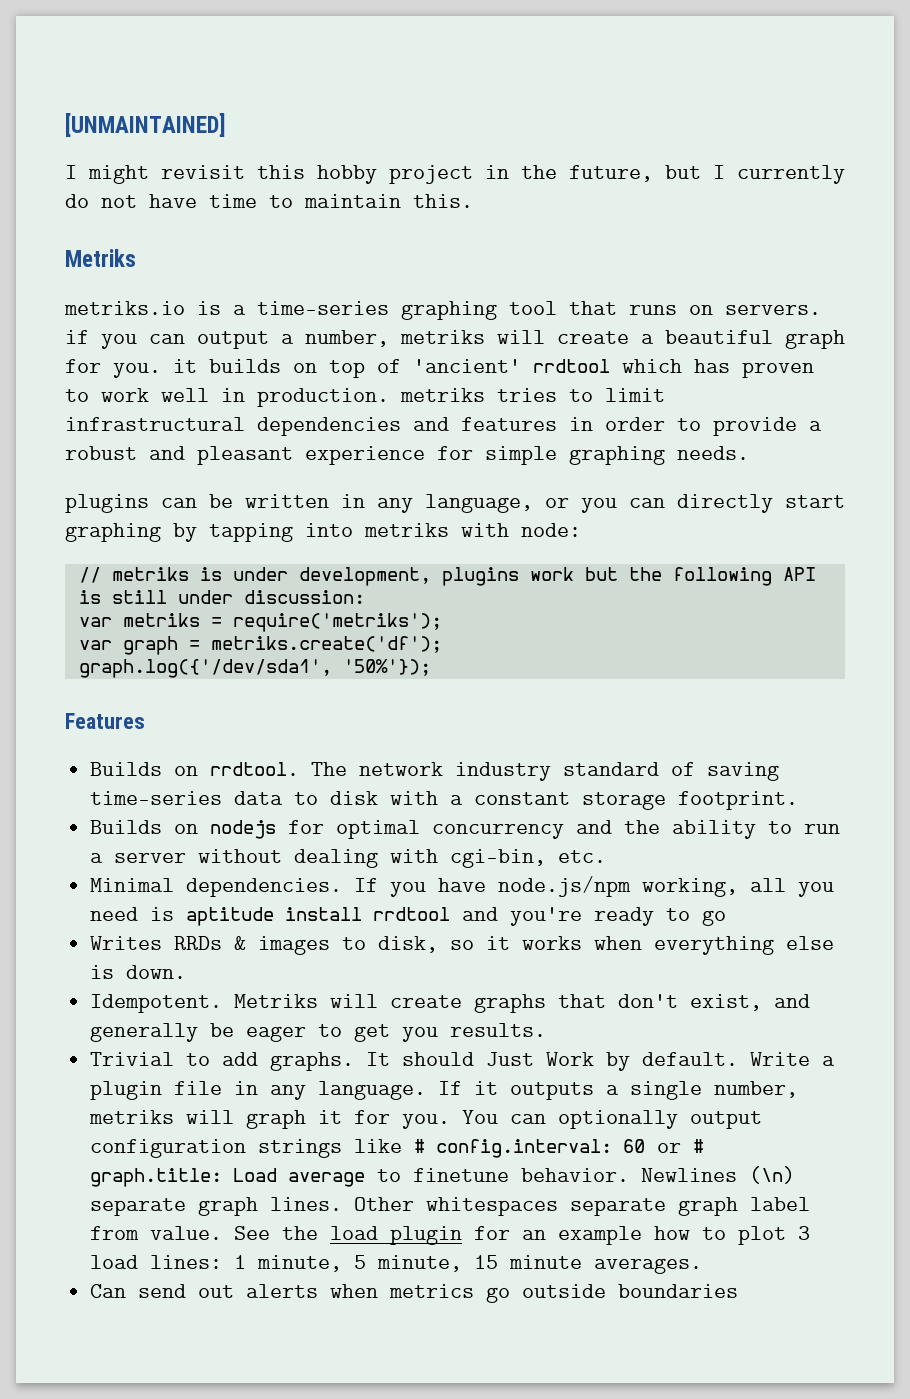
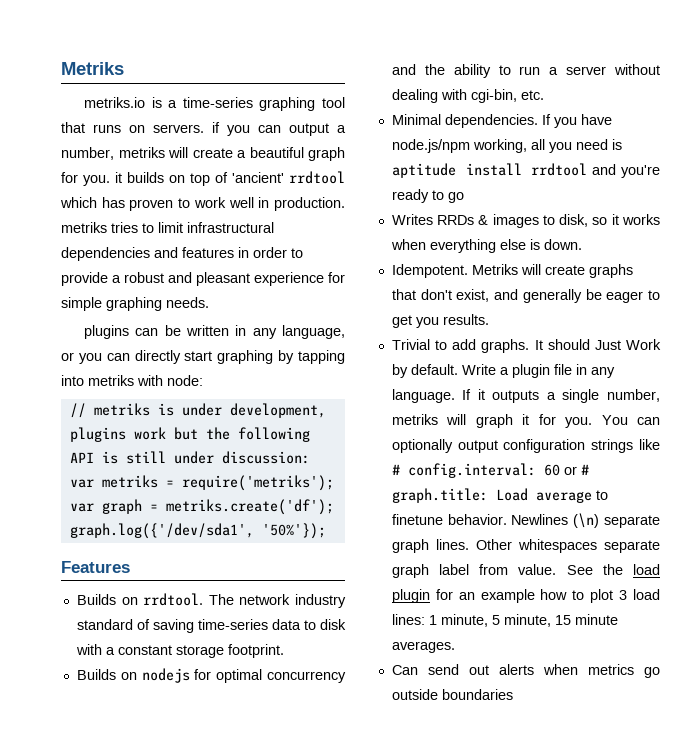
[65,113,226,137] [65,165,845,184] [65,194,473,208] [UNMAINTAINED] // I might revisit this hobby project in the future, but I currently do not have time to maintain this. // -> (61, 68) none

